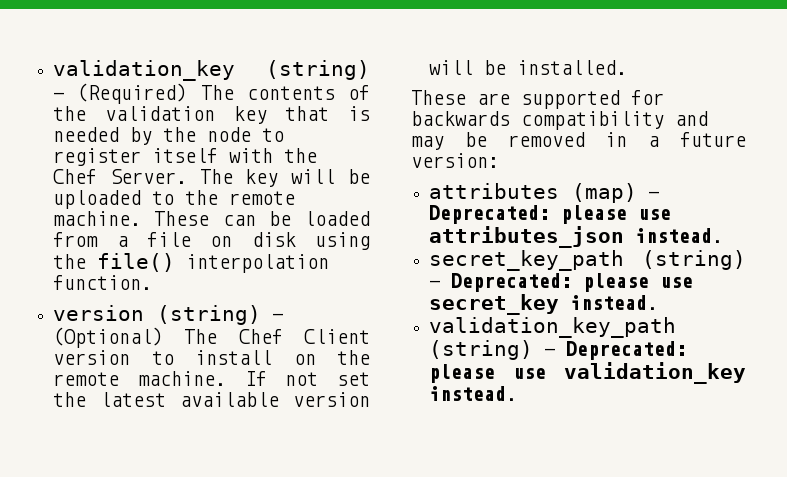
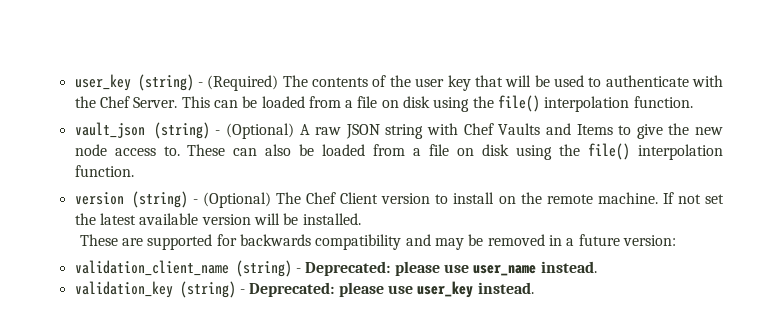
[53,60,236,81] validation_key -> [74,74,131,91] user_key
[104,106,215,121] validation -> [415,78,445,87] user
[348,106,370,121] [53,127,285,145] [53,148,318,166] [53,169,370,187] [53,190,296,209] [53,211,142,226] is needed by the node to register itself with the Chef Server. The key will be uploaded to the remote machine. -> [505,75,723,87] [74,95,693,112] [74,122,724,139] [74,144,180,156] will be used to authenticate with the Chef Server. This can be loaded from a file on disk using the file() interpolation function. // vault_json (string) - (Optional) A raw JSON string with Chef Vaults and Items to give the new node access to.
(256, 220) none -> [265,144,292,156] also
[429,183,660,203] [429,205,672,224] [429,226,724,248] [429,250,746,271] [429,273,694,292] [429,294,659,315] [429,317,677,338] [429,340,688,360] [429,362,746,384] attributes (map) - Deprecated: please use attributes_json instead. // secret_key_path (string) - Deprecated: please use secret_key instead. // validation_key_path (string) - Deprecated: please use validation_key -> [74,260,597,277] [74,281,474,298] validation_client_name (string) - Deprecated: please use user_name instead. // validation_key (string) - Deprecated: please use user_key

